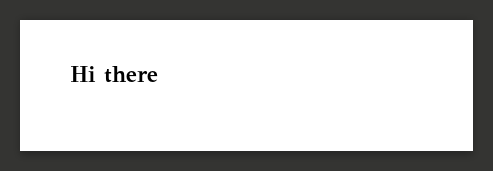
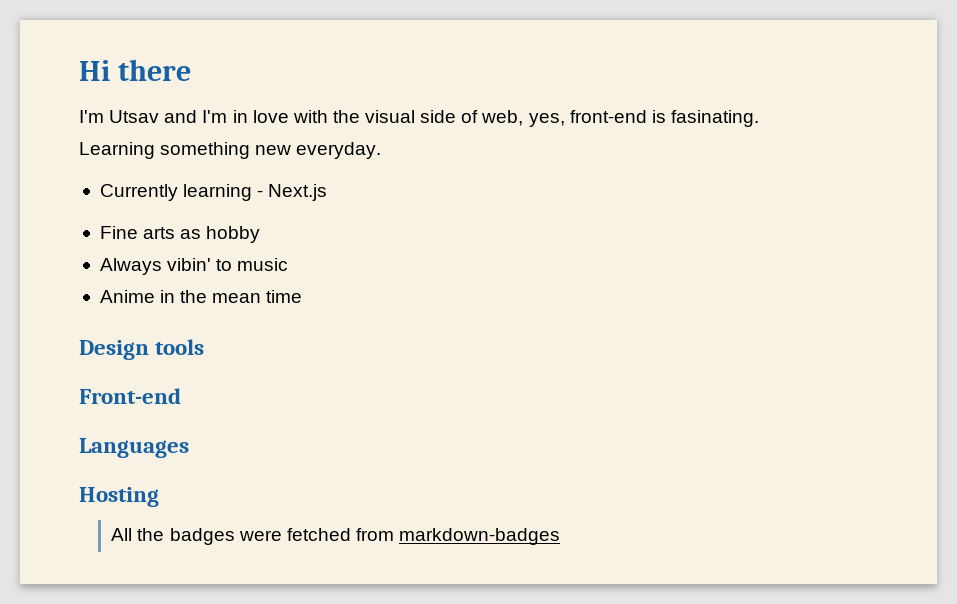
(158, 74) none -> [79,110,759,127] [79,142,382,159] [99,184,328,201] [99,226,261,243] [99,258,289,275] [99,290,303,303] [79,339,205,360] [79,388,181,404] [79,438,189,458] [79,487,159,507] [111,528,561,545] // I'm Utsav and I'm in love with the visual side of web, yes, front-end is fasinating. // Learning something new everyday. // Currently learning - Next.js // Fine arts as hobby // Always vibin' to music // Anime in the mean time // Design tools // Front-end // Languages // Hosting // All the badges were fetched from markdown-badges

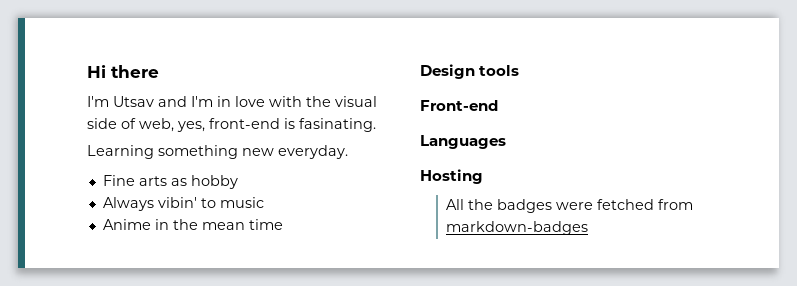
[99,184,328,201] // Currently learning - Next.js -> (348, 152) none

